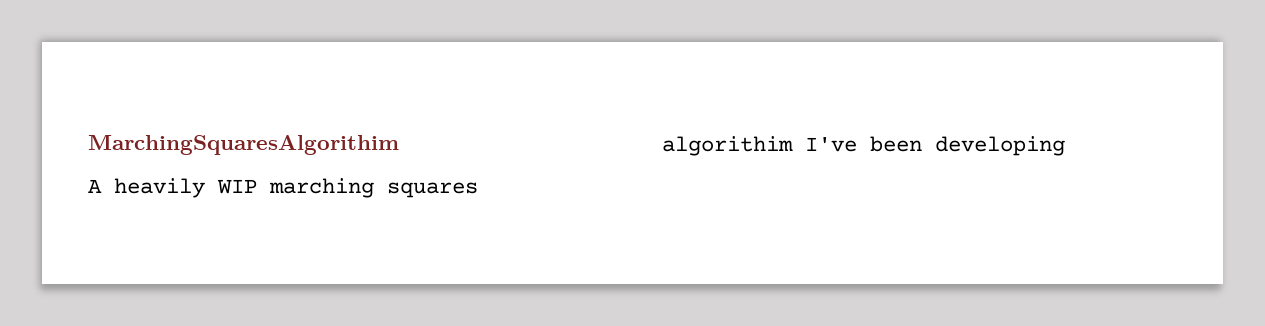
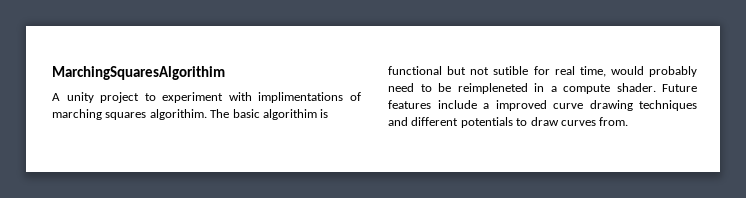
[114,178,478,198] [662,136,1065,156] heavily WIP marching squares algorithim I've been developing -> [66,92,361,103] [52,109,329,120] [388,66,697,77] [388,83,697,94] [388,100,697,111] [388,117,629,128] unity project to experiment with implimentations of marching squares algorithim. The basic algorithim is functional but not sutible for real time, would probably need to be reimpleneted in a compute shader. Future features include a improved curve drawing techniques and different potentials to draw curves from.

